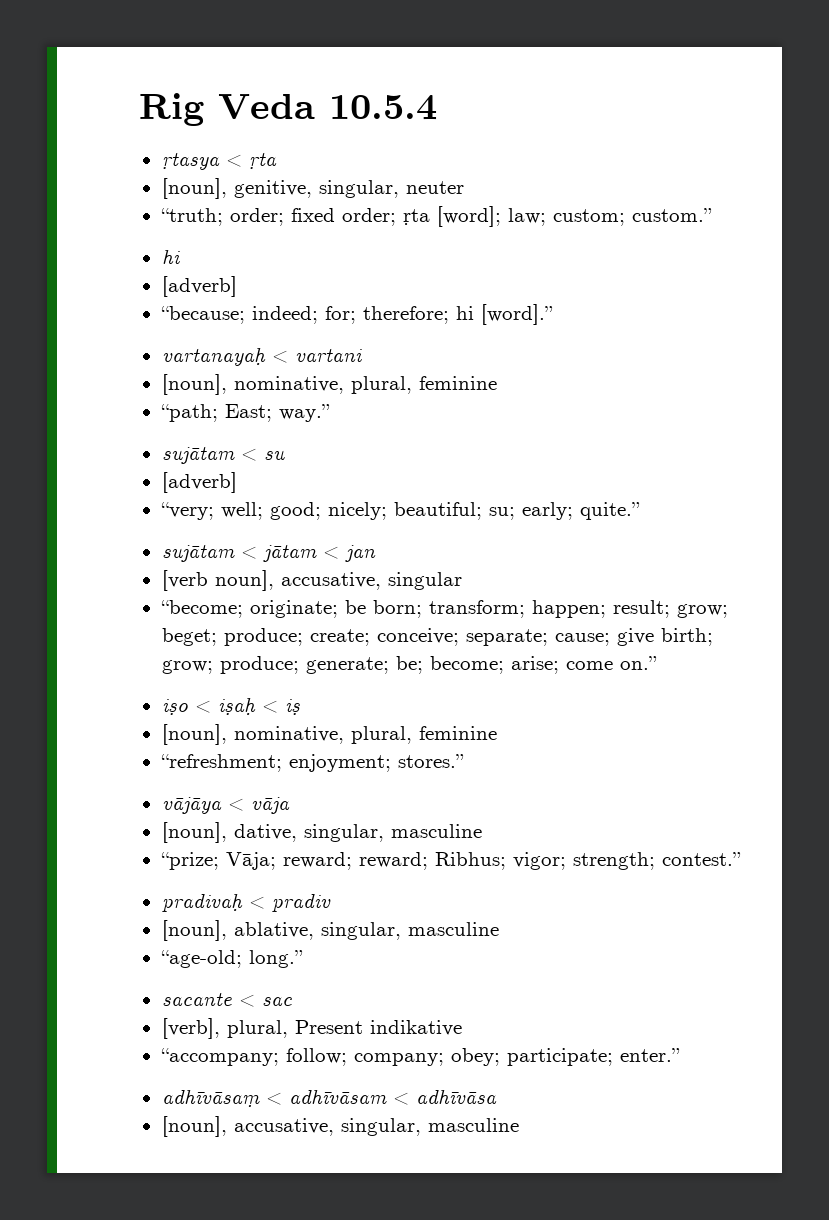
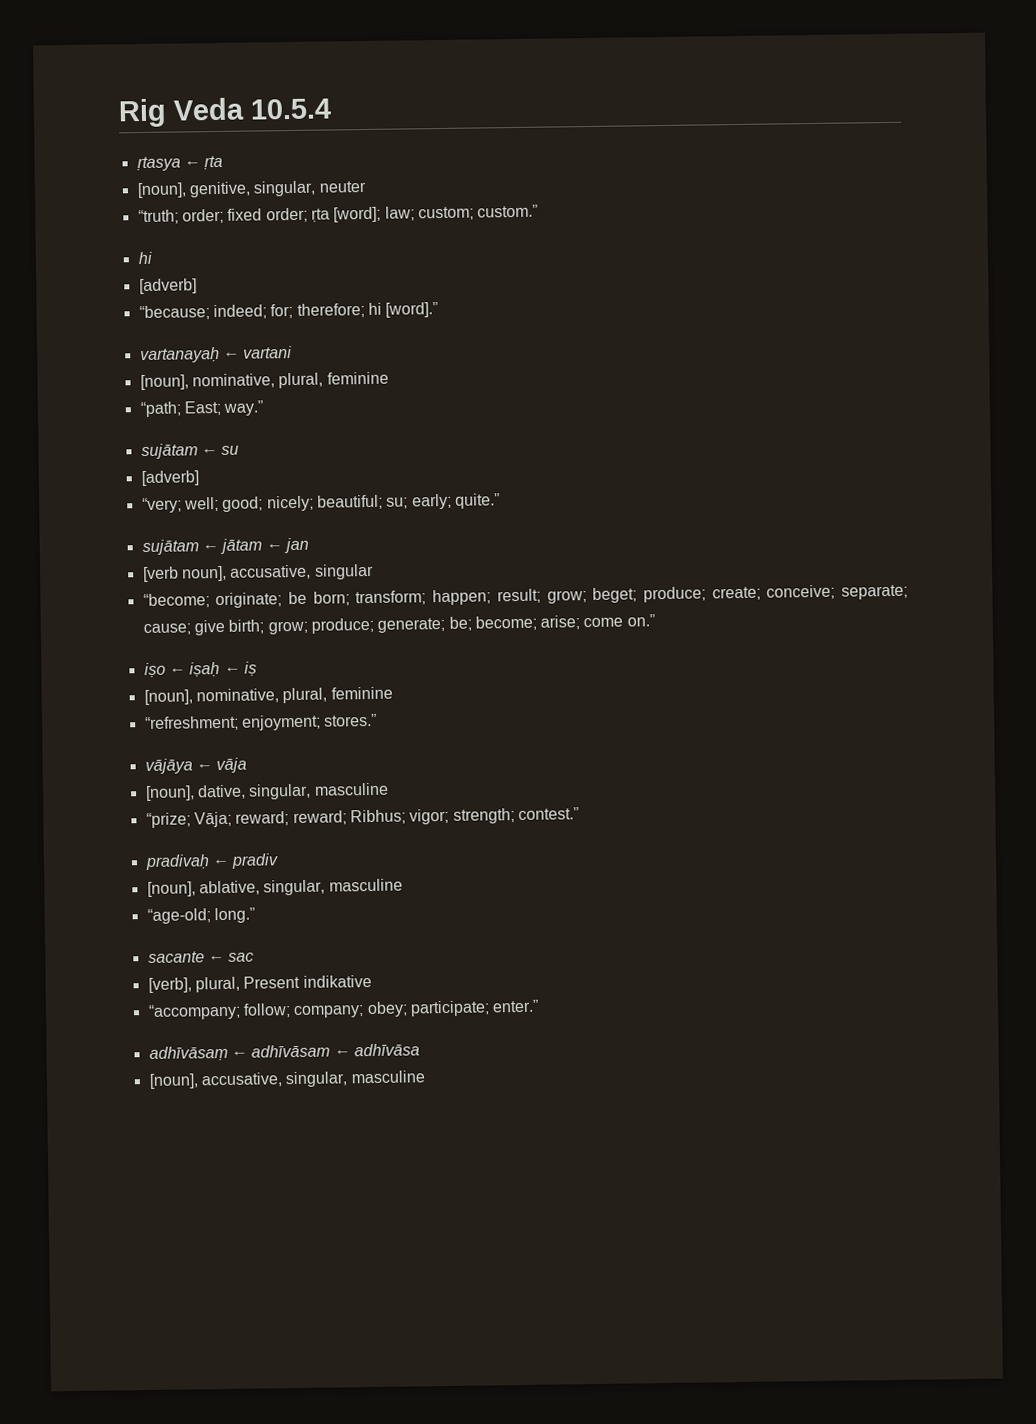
[225,154,242,167] < -> [183,160,201,168] ←
[271,350,288,363] < -> [222,351,240,359] ←
[240,448,257,461] < -> [200,448,218,456] ←
[240,544,339,562] < jātam < -> [201,538,283,554] ← jātam ←
[194,697,278,715] < iṣaḥ < -> [168,661,241,678] ← iṣaḥ ←
[227,798,244,811] < -> [195,763,213,771] ←
[248,896,265,909] < -> [211,858,230,867] ←
[238,994,255,1007] < -> [207,954,225,963] ←
[265,1089,409,1105] < adhīvāsam < -> [230,1044,351,1058] ← adhīvāsam ←

